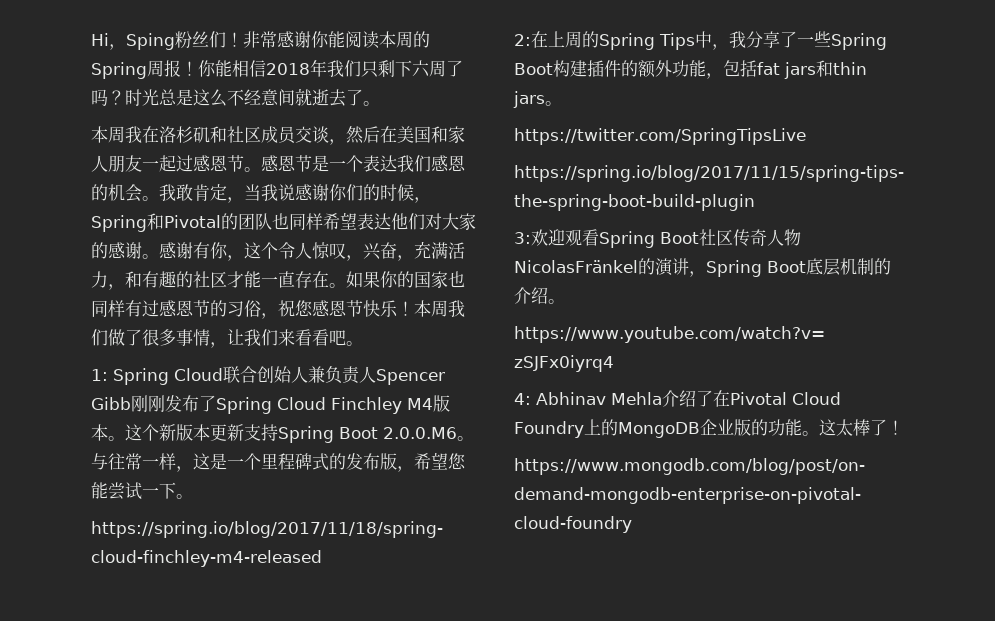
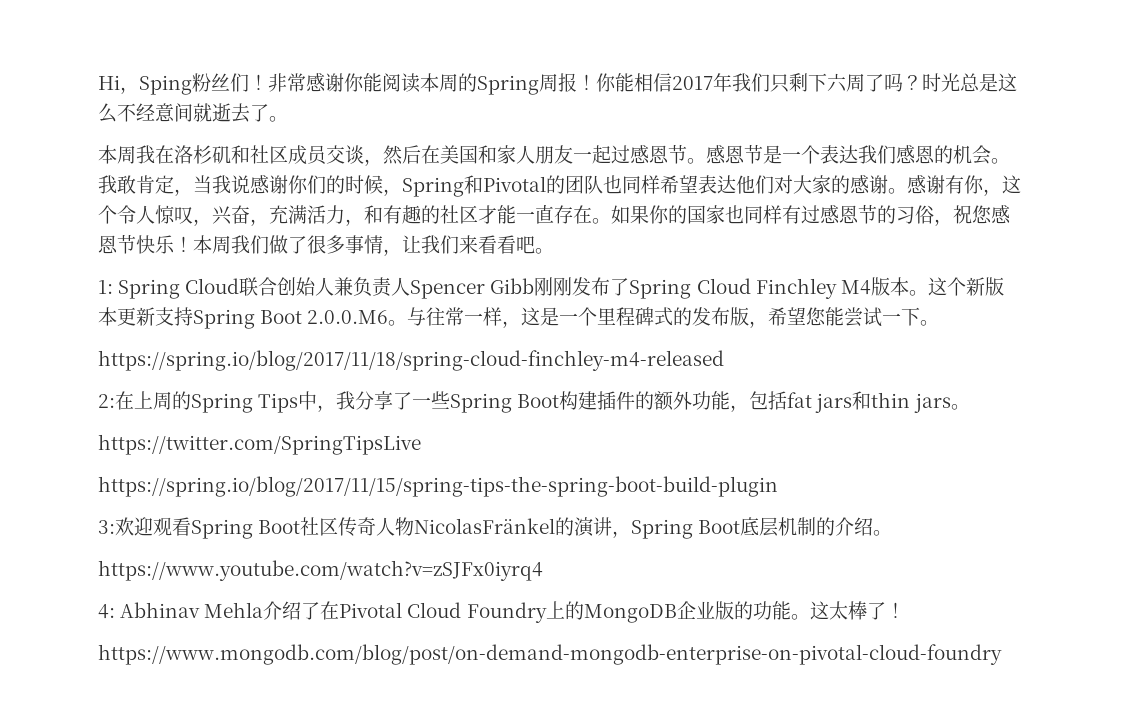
[266,63,310,75] 2018 -> [672,76,713,90] 2017

